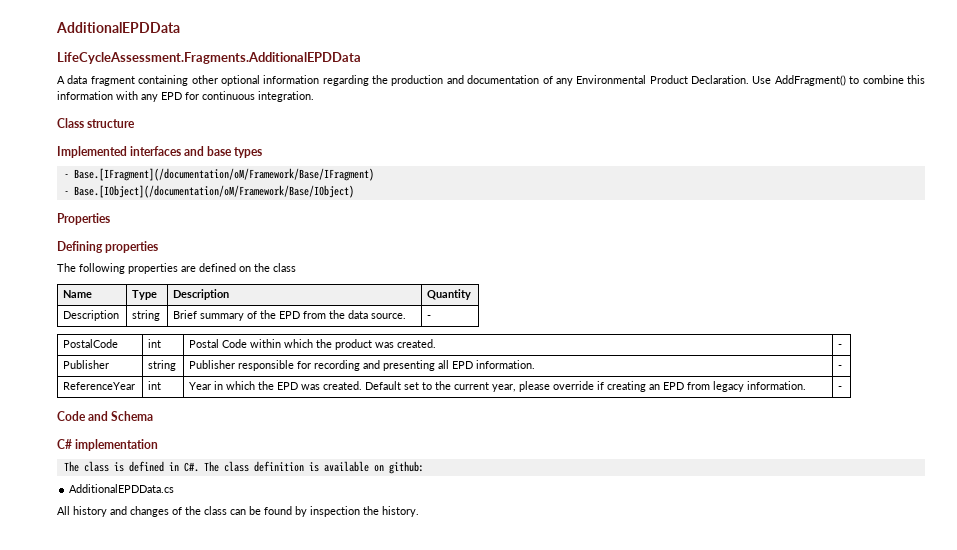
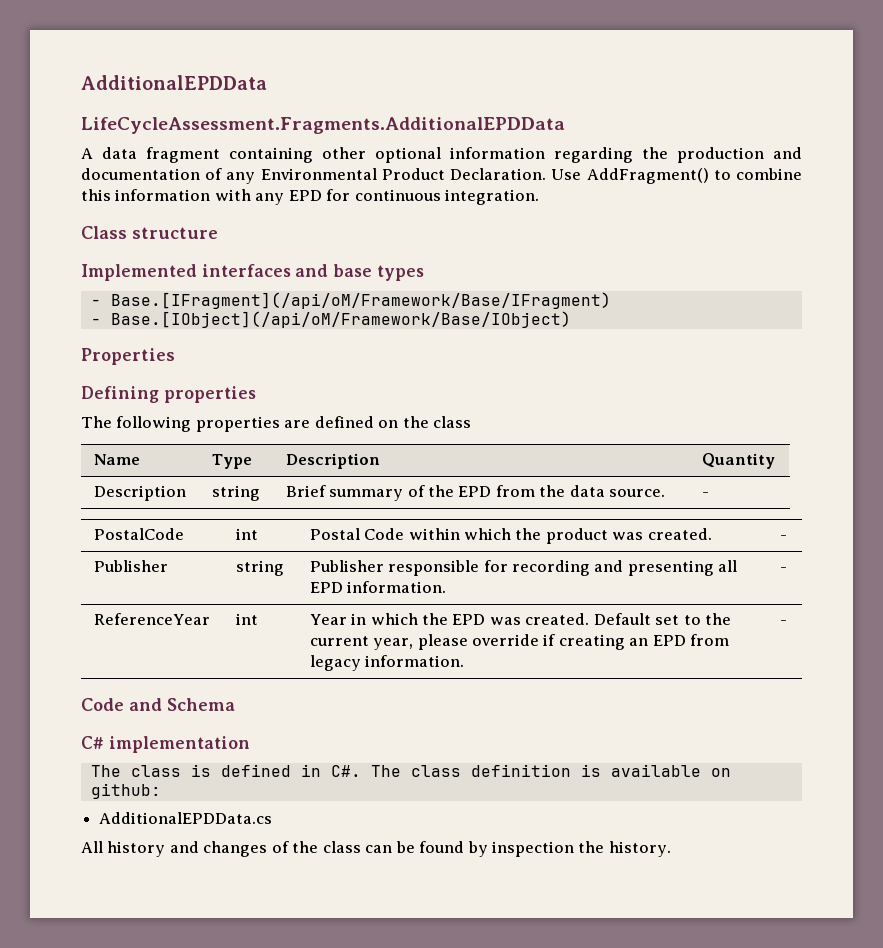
[73,168,374,181] [63,185,354,198] Base.[IFragment](/documentation/oM/Framework/Base/IFragment) // - Base.[IObject](/documentation/oM/Framework/Base/IObject) -> [110,292,611,309] [90,311,571,328] Base.[IFragment](/api/oM/Framework/Base/IFragment) // - Base.[IObject](/api/oM/Framework/Base/IObject)

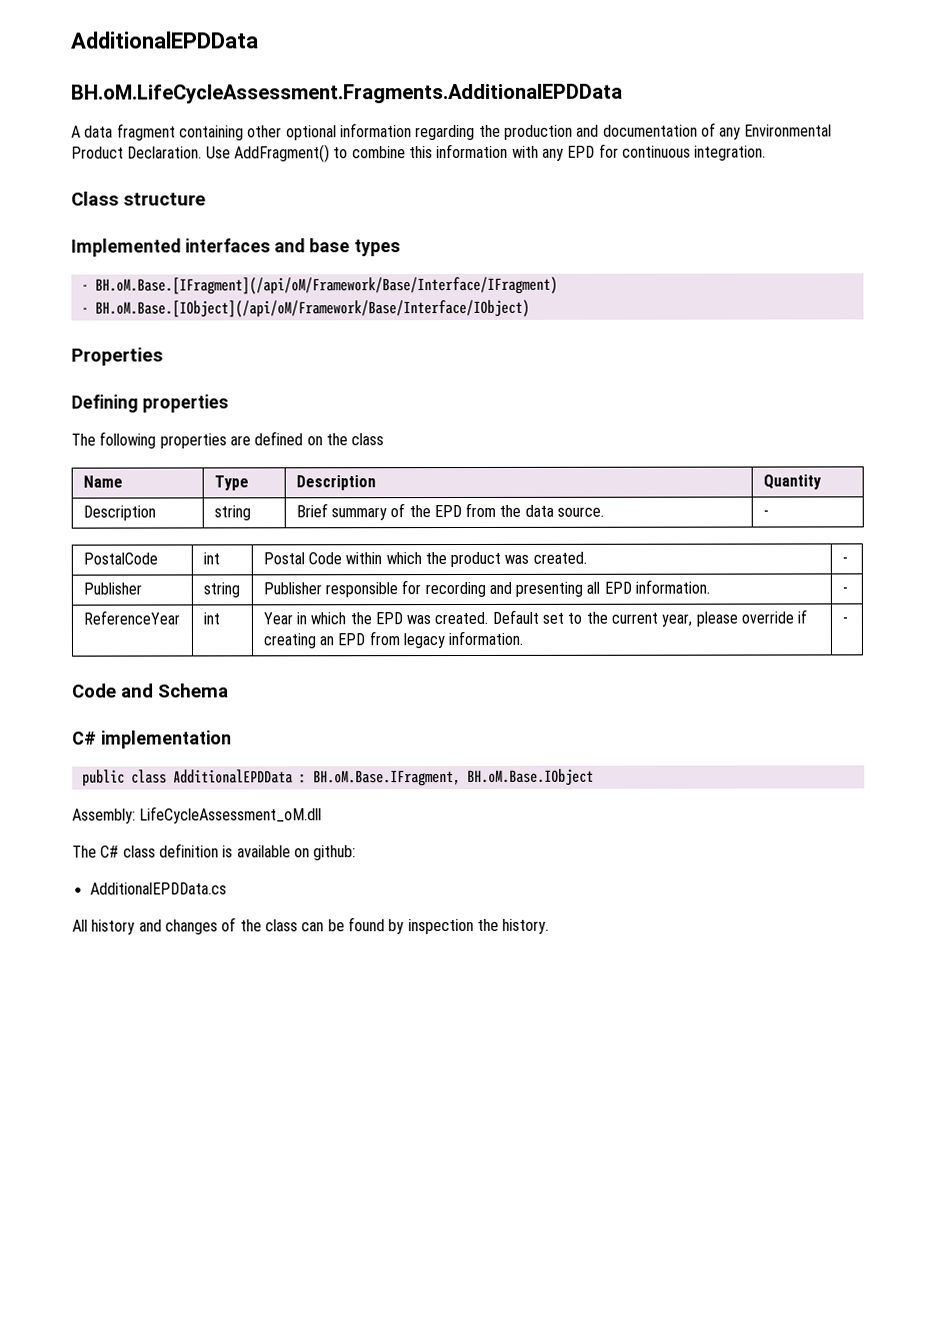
[81,117,565,134] LifeCycleAssessment.Fragments.AdditionalEPDData -> [71,83,623,104] BH.oM.LifeCycleAssessment.Fragments.AdditionalEPDData
[110,292,611,309] [90,311,571,328] Base.[IFragment](/api/oM/Framework/Base/IFragment) // - Base.[IObject](/api/oM/Framework/Base/IObject) -> [94,276,558,295] [80,299,530,318] BH.oM.Base.[IFragment](/api/oM/Framework/Base/Interface/IFragment) // - BH.oM.Base.[IObject](/api/oM/Framework/Base/Interface/IObject)
[90,764,401,777] The class is defined in C#. The -> [81,768,594,787] [72,806,323,824] [72,845,120,858] public class AdditionalEPDData : BH.oM.Base.IFragment, BH.oM.Base.IObject // Assembly: LifeCycleAssessment_oM.dll // The C#

